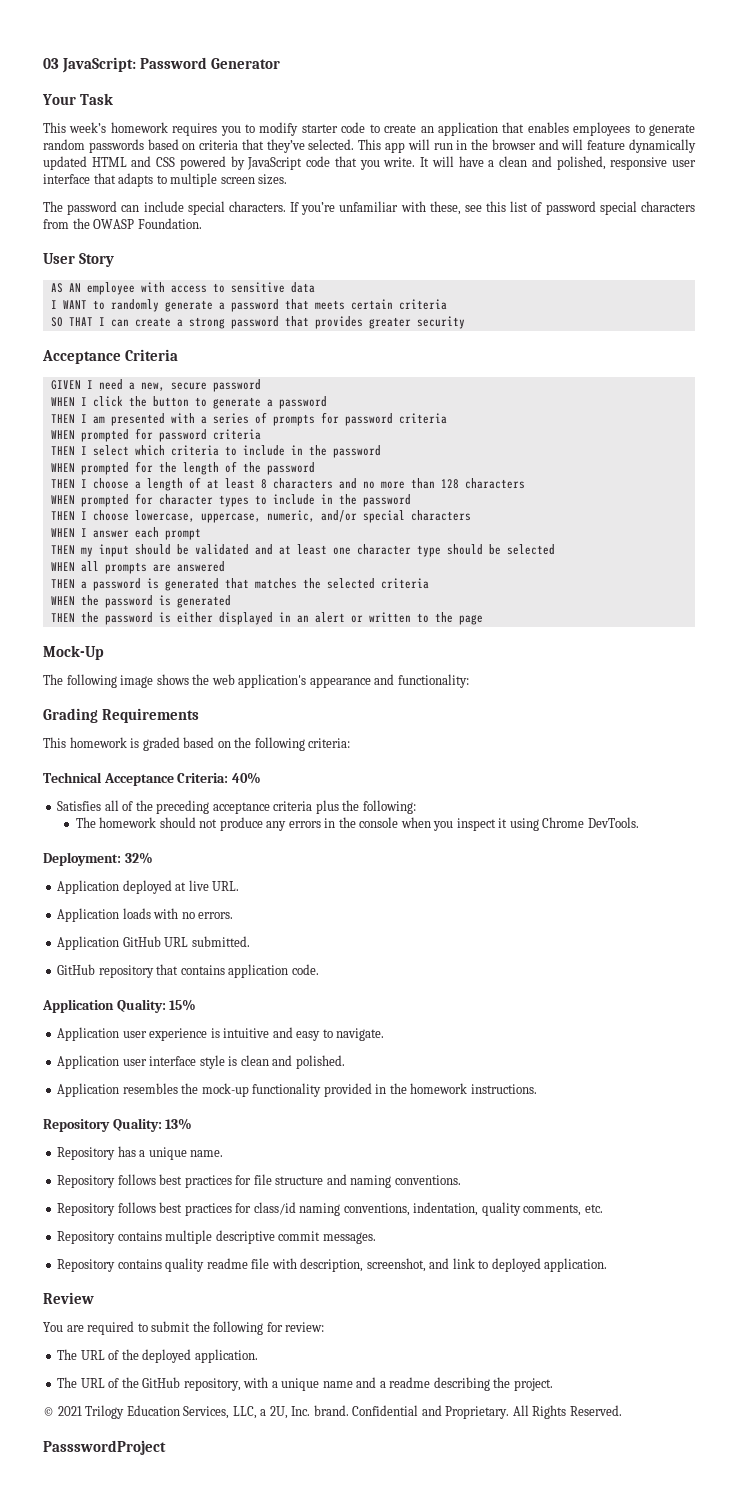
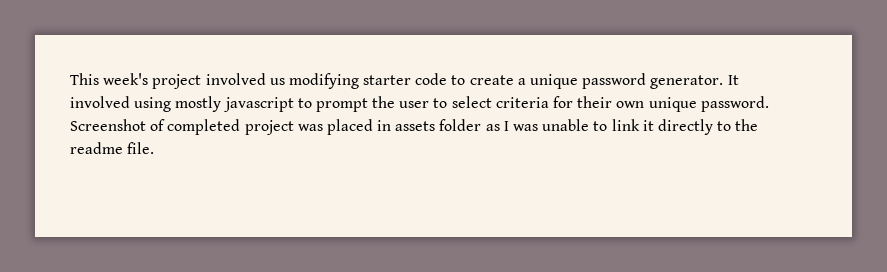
[43,57,281,73] [42,93,113,105] [43,122,696,136] [43,139,696,153] [43,156,697,170] [43,173,288,187] [43,201,695,215] [43,218,202,229] [43,253,114,267] [50,282,315,295] [50,299,447,312] [50,316,465,329] [42,349,178,364] [50,379,261,392] [50,396,327,409] [50,412,447,426] [50,428,261,442] [50,445,381,458] [50,461,315,475] [50,477,525,491] [50,493,411,507] [50,510,471,523] [50,527,201,540] [50,544,555,557] [50,561,225,574] [50,578,429,591] [50,595,231,608] [50,612,483,625] [43,645,104,660] [43,674,469,688] [43,708,199,723] [43,737,351,751] [43,772,261,786] [57,800,416,814] [75,817,639,831] [43,852,153,866] [57,880,240,894] [57,908,234,922] [57,936,250,950] [57,964,319,978] [42,999,197,1013] [57,1027,385,1041] [57,1055,345,1069] [57,1083,537,1097] [43,1118,193,1132] [57,1146,224,1160] [57,1174,461,1188] [57,1202,603,1216] [57,1230,376,1244] [57,1258,608,1272] [43,1292,94,1304] [43,1321,325,1335] [57,1349,258,1363] [57,1377,553,1391] [43,1405,622,1419] [43,1440,166,1455] 03 JavaScript: Password Generator // Your Task // This week’s homework requires you to modify starter code to create an application that enables employees to generate random passwords based on criteria that they’ve selected. This app will run in the browser and will feature dynamically updated HTML and CSS powered by JavaScript code that you write. It will have a clean and polished, responsive user interface that adapts to multiple screen sizes. // The password can include special characters. If you’re unfamiliar with these, see this list of password special characters from the OWASP Foundation. // User Story // AS AN employee with access to sensitive data // I WANT to randomly generate a password that meets certain criteria // SO THAT I can create a strong password that provides greater security // Acceptance Criteria // GIVEN I need a new, secure password // WHEN I click the button to generate a password // THEN I am presented with a series of prompts for password criteria // WHEN prompted for password criteria // THEN I select which criteria to include in the password // WHEN prompted for the length of the password // THEN I choose a length of at least 8 characters and no more than 128 characters // WHEN prompted for character types to include in the password // THEN I choose lowercase, uppercase, numeric, and/or special characters // WHEN I answer each prompt // THEN my input should be validated and at least one character type should be selected // WHEN all prompts are answered // THEN a password is generated that matches the selected criteria // WHEN the password is generated // THEN the password is either displayed in an alert or written to the page // Mock-Up // The following image shows the web application's appearance and functionality: // Grading Requirements // This homework is graded based on the following criteria: // Technical Acceptance Criteria: 40% // Satisfies all of the preceding acceptance criteria plus the following: // The homework should not produce any errors in the console when you inspect it using Chrome DevTools. // Deployment: 32% // Application deployed at live URL. // Application loads with no errors. // Application GitHub URL submitted. // GitHub repository that contains application code. // Application Quality: 15% // Application user experience is intuitive and easy to navigate. // Application user interface style is clean and polished. // Application resembles the mock-up functionality provided in the homework instructions. // Repository Quality: 13% // Repository has a unique name. // Repository follows best practices for file structure and naming conventions. // Repository follows best practices for class/id naming conventions, indentation, quality comments, etc. // Repository contains multiple descriptive commit messages. // Repository contains quality readme file with description, screenshot, and link to deployed application. // Review // You are required to submit the following for review: // The URL of the deployed application. // The URL of the GitHub repository, with a unique name and a readme describing the project. // © 2021 Trilogy Education Services, LLC, a 2U, Inc. brand. Confidential and Proprietary. All Rights Reserved. // PassswordProject -> [70,73,739,89] [70,96,769,112] [70,119,759,135] [70,142,155,154] This week's project involved us modifying starter code to create a unique password generator. It involved using mostly javascript to prompt the user to select criteria for their own unique password. Screenshot of completed project was placed in assets folder as I was unable to link it directly to the readme file.

